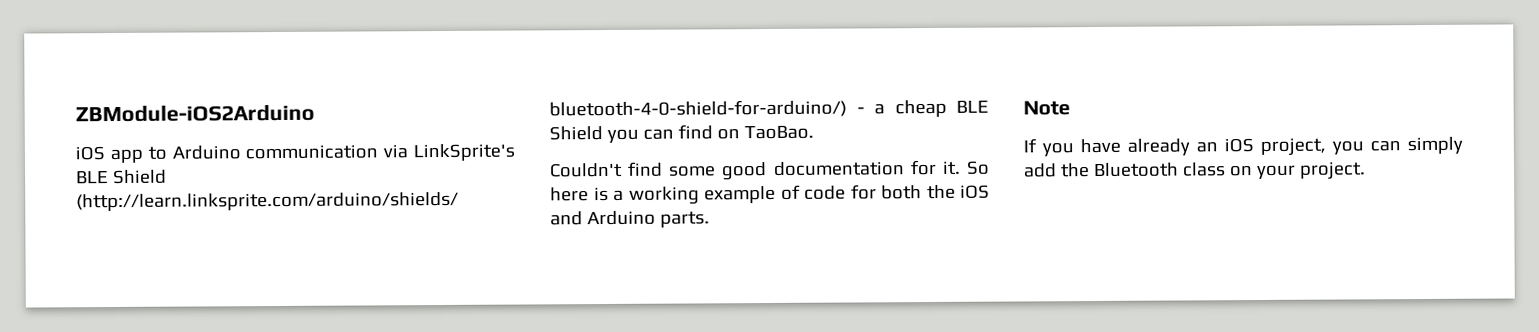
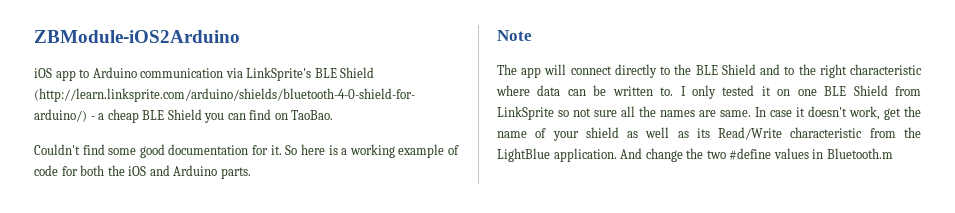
[1023,136,1463,157] [1023,161,1366,180] If you have already an iOS project, you can simply add the Bluetooth class on your project. -> [497,64,922,78] [496,85,921,99] [497,106,921,120] [497,127,921,141] [497,148,893,162] The app will connect directly to the BLE Shield and to the right characteristic where data can be written to. I only tested it on one BLE Shield from LinkSprite so not sure all the names are same. In case it doesn't work, get the name of your shield as well as its Read/Write characteristic from the LightBlue application. And change the two #define values in Bluetooth.m

